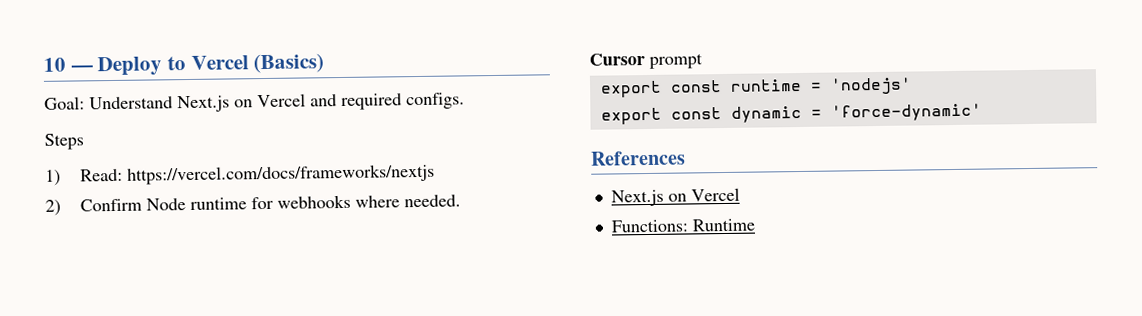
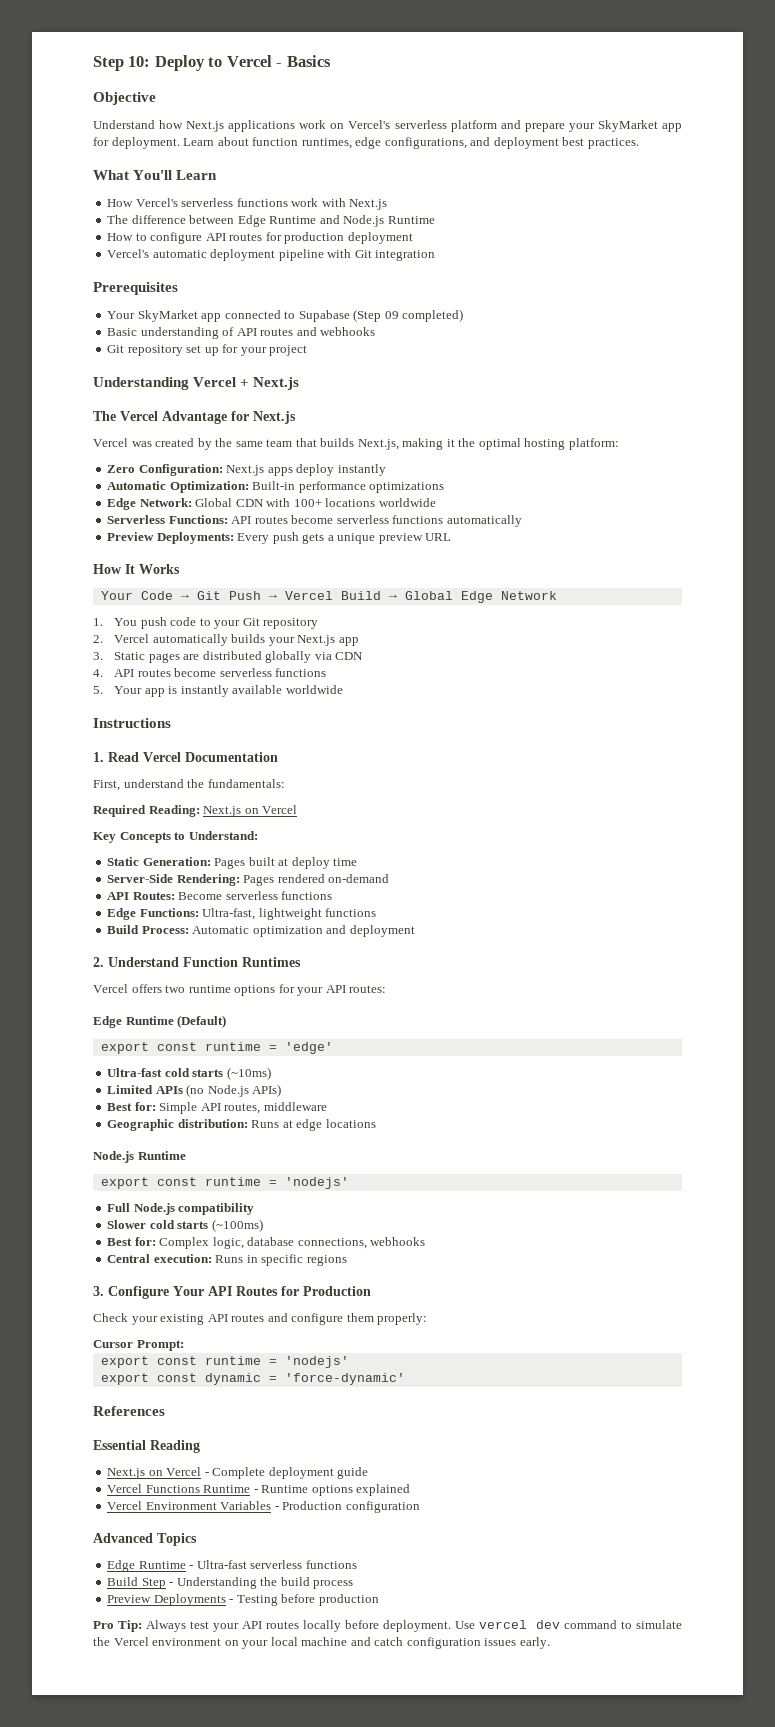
[43,57,93,72] 10 — -> [93,56,151,71] Step 10:
[253,53,325,74] [44,92,465,113] [44,133,84,150] [45,163,435,186] [45,194,461,216] (Basics) // Goal: Understand Next.js on Vercel and required configs. // Steps // 1) Read: https://vercel.com/docs/frameworks/nextjs // 2) Confirm Node runtime for webhooks where needed. -> [276,55,331,67] [93,92,156,105] [93,120,683,132] [93,137,639,149] [93,170,218,180] [107,198,388,210] [107,215,435,227] [107,232,413,244] [107,249,436,261] [93,282,178,295] [107,309,464,322] [107,327,376,339] [107,344,308,356] [93,377,300,390] [93,411,296,424] [93,438,619,450] [107,464,386,476] [107,481,445,493] [107,498,436,510] [107,515,522,527] [107,532,452,544] [93,564,180,574] [100,591,557,603] [93,617,319,629] [93,634,359,646] [93,651,364,663] [93,668,327,677] [93,685,343,697] [93,718,171,728] [93,752,278,762] [93,779,285,791] [93,805,298,817] [93,831,258,843] [107,857,358,869] [107,874,390,886] [107,891,333,900] [107,908,377,920] [107,925,415,937] [93,957,301,967] [93,984,387,996] [93,1015,227,1028] [100,1042,333,1054] [107,1067,271,1080] [107,1084,282,1097] [107,1102,327,1114] [107,1119,376,1131] [93,1151,186,1163] [100,1177,349,1189] [107,1203,255,1215] [107,1219,263,1232] [107,1237,426,1249] [107,1254,347,1266] [93,1286,371,1299] [93,1313,428,1325] - Basics // Objective // Understand how Next.js applications work on Vercel's serverless platform and prepare your SkyMarket app for deployment. Learn about function runtimes, edge configurations, and deployment best practices. // What You'll Learn // How Vercel's serverless functions work with Next.js // The difference between Edge Runtime and Node.js Runtime // How to configure API routes for production deployment // Vercel's automatic deployment pipeline with Git integration // Prerequisites // Your SkyMarket app connected to Supabase (Step 09 completed) // Basic understanding of API routes and webhooks // Git repository set up for your project // Understanding Vercel + Next.js // The Vercel Advantage for Next.js // Vercel was created by the same team that builds Next.js, making it the optimal hosting platform: // Zero Configuration: Next.js apps deploy instantly // Automatic Optimization: Built-in performance optimizations // Edge Network: Global CDN with 100+ locations worldwide // Serverless Functions: API routes become serverless functions automatically // Preview Deployments: Every push gets a unique preview URL // How It Works // Your Code → Git Push → Vercel Build → Global Edge Network // 1. You push code to your Git repository // 2. Vercel automatically builds your Next.js app // 3. Static pages are distributed globally via CDN // 4. API routes become serverless functions // 5. Your app is instantly available worldwide // Instructions // 1. Read Vercel Documentation // First, understand the fundamentals: // Required Reading: Next.js on Vercel // Key Concepts to Understand: // Static Generation: Pages built at deploy time // Server-Side Rendering: Pages rendered on-demand // API Routes: Become serverless functions // Edge Functions: Ultra-fast, lightweight functions // Build Process: Automatic optimization and deployment // 2. Understand Function Runtimes // Vercel offers two runtime options for your API routes: // Edge Runtime (Default) // export const runtime = 'edge' // Ultra-fast cold starts (~10ms) // Limited APIs (no Node.js APIs) // Best for: Simple API routes, middleware // Geographic distribution: Runs at edge locations // Node.js Runtime // export const runtime = 'nodejs' // Full Node.js compatibility // Slower cold starts (~100ms) // Best for: Complex logic, database connections, webhooks // Central execution: Runs in specific regions // 3. Configure Your API Routes for Production // Check your existing API routes and configure them properly:
[649,53,703,69] prompt -> [136,1340,184,1351] Prompt:
[610,187,740,207] [610,218,755,233] // Next.js on Vercel // Functions: Runtime -> [93,1440,200,1453] [107,1467,369,1479] [107,1484,411,1496] [107,1501,420,1513] [93,1533,197,1546] [107,1560,357,1572] [107,1577,354,1589] [107,1594,379,1606] [93,1620,683,1632] [93,1637,550,1649] // Essential Reading // Next.js on Vercel - Complete deployment guide // Vercel Functions Runtime - Runtime options explained // Vercel Environment Variables - Production configuration // Advanced Topics // Edge Runtime - Ultra-fast serverless functions // Build Step - Understanding the build process // Preview Deployments - Testing before production // Pro Tip: Always test your API routes locally before deployment. Use vercel dev command to simulate the Vercel environment on your local machine and catch configuration issues early.

